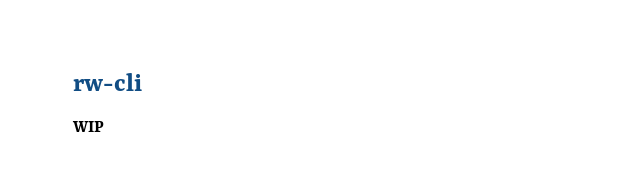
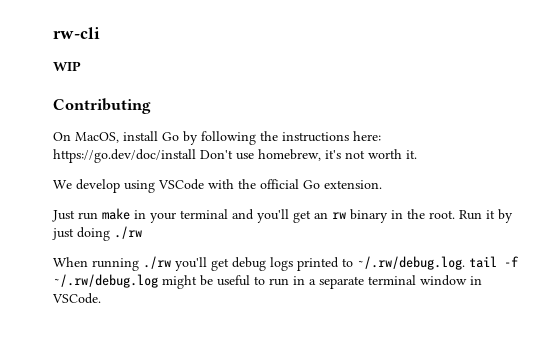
(104, 126) none -> [53,98,151,114] [53,131,381,145] [53,149,417,163] [53,179,382,193] [52,208,513,223] [52,226,142,241] [53,256,519,271] [53,274,482,289] [52,293,101,304] // Contributing // On MacOS, install Go by following the instructions here: https://go.dev/doc/install Don't use homebrew, it's not worth it. // We develop using VSCode with the official Go extension. // Just run make in your terminal and you'll get an rw binary in the root. Run it by just doing ./rw // When running ./rw you'll get debug logs printed to ~/.rw/debug.log. tail -f ~/.rw/debug.log might be useful to run in a separate terminal window in VSCode.

